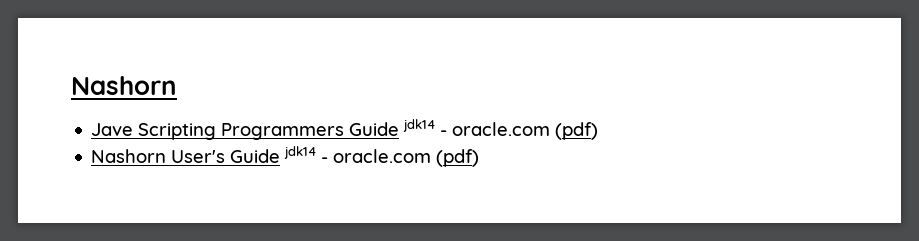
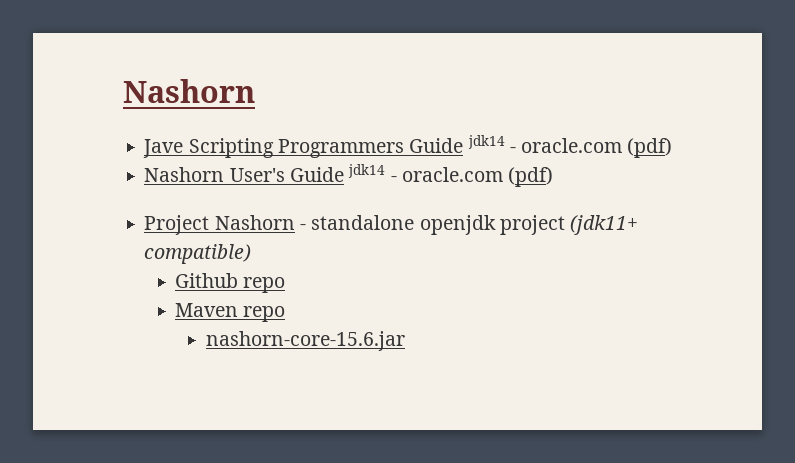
(480, 158) none -> [144,215,639,235] [144,244,252,264] [175,273,286,293] [175,303,286,322] [205,331,405,351] // Project Nashorn - standalone openjdk project (jdk11+ compatible) // Github repo // Maven repo // nashorn-core-15.6.jar

